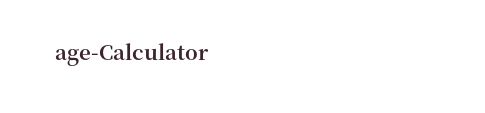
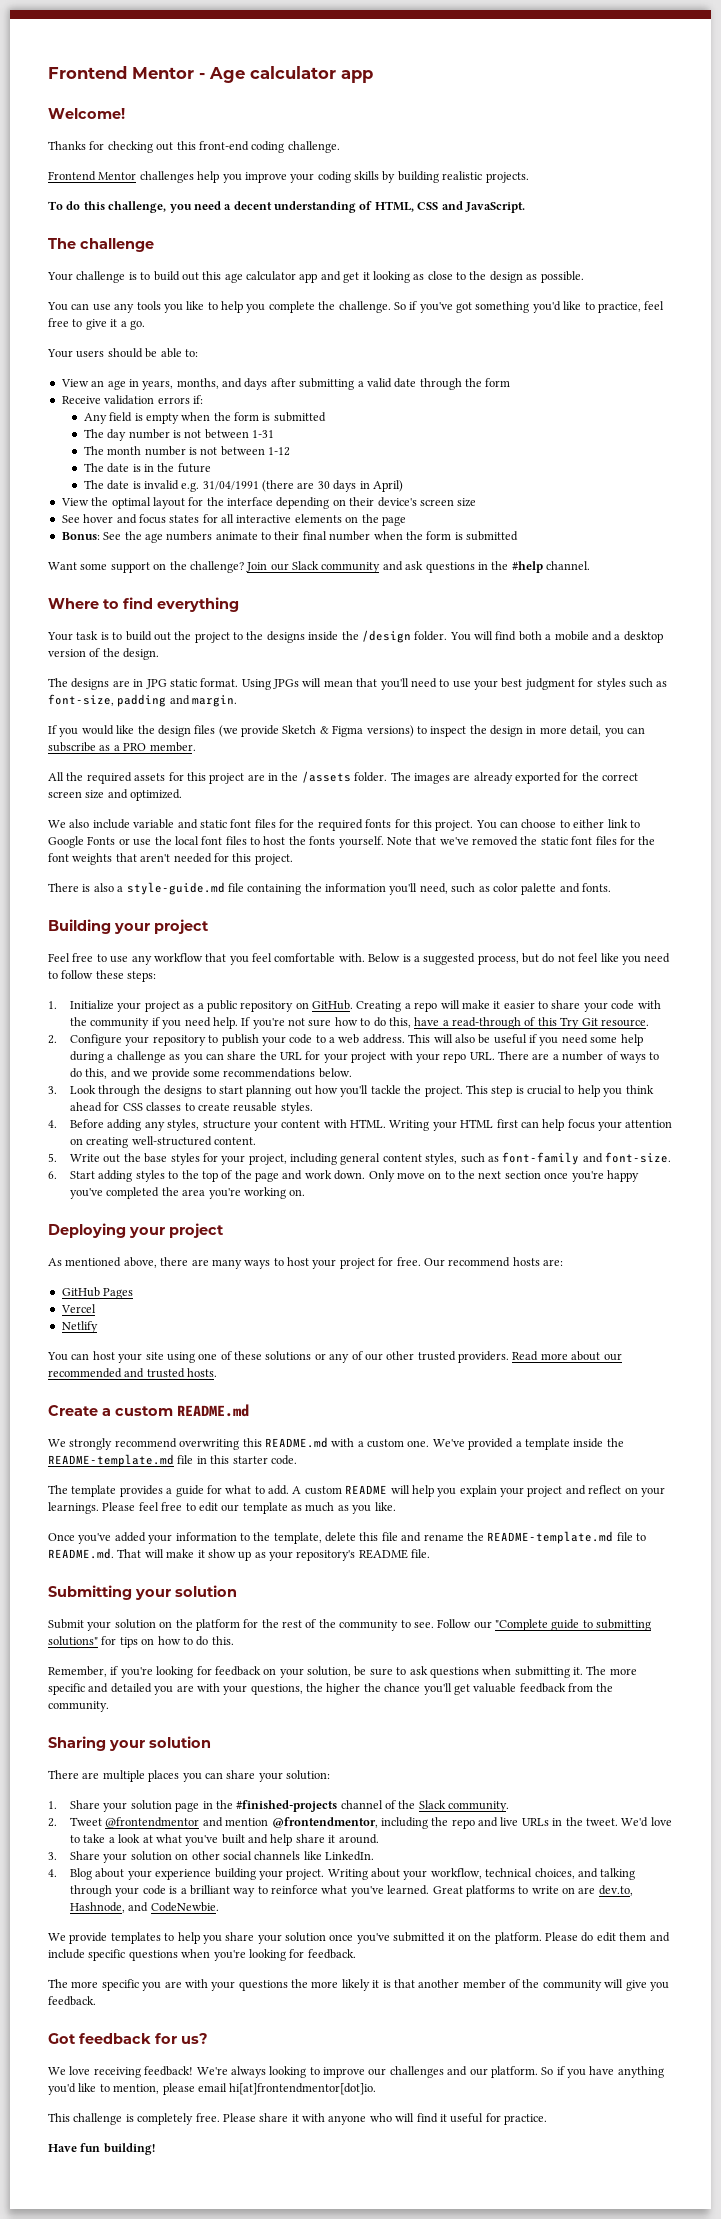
[55,43,209,66] age-Calculator -> [48,66,373,83] [48,108,125,119] [48,141,340,153] [48,171,529,183] [48,201,525,213] [48,238,154,252] [47,271,584,283] [47,301,665,313] [48,318,145,330] [47,348,198,358] [60,378,511,390] [61,395,203,405] [83,412,326,424] [83,429,274,441] [83,446,290,456] [83,463,211,473] [83,480,403,492] [60,497,477,509] [61,514,406,526] [61,531,518,543] [48,561,590,573] [48,597,239,612] [47,630,663,643] [48,648,160,660] [48,678,668,690] [48,694,238,707] [48,725,645,737] [48,742,196,752] [48,771,639,784] [48,789,183,801] [48,819,640,831] [48,836,656,848] [48,853,293,865] [48,882,611,895] [48,919,209,934] [48,953,671,965] [48,970,157,982] [48,1000,661,1012] [69,1017,649,1029] [48,1034,643,1046] [69,1051,660,1063] [69,1068,352,1080] [48,1085,654,1097] [69,1102,313,1114] [48,1119,673,1131] [69,1136,257,1148] [48,1152,671,1165] [48,1170,639,1182] [69,1187,306,1199] [48,1223,224,1238] [48,1257,563,1269] [61,1287,134,1299] [60,1304,96,1313] [61,1321,98,1333] [47,1351,622,1363] [48,1368,218,1378] [48,1404,249,1417] [48,1437,624,1450] [48,1454,297,1467] [48,1485,665,1497] [48,1502,396,1514] [48,1531,646,1544] [48,1548,431,1561] [48,1585,237,1600] [48,1619,652,1631] [48,1636,234,1648] [48,1666,637,1678] [48,1683,614,1695] [48,1701,109,1712] [48,1736,211,1751] [48,1770,330,1782] [48,1800,510,1812] [48,1817,672,1829] [69,1834,379,1846] [48,1851,374,1863] [48,1868,636,1880] [69,1885,633,1897] [69,1902,219,1913] [48,1932,670,1944] [48,1949,356,1961] [48,1979,669,1991] [48,1996,96,2006] [48,2033,208,2044] [48,2066,664,2078] [48,2083,377,2095] [48,2113,547,2125] [48,2143,155,2155] Frontend Mentor - Age calculator app // Welcome! // Thanks for checking out this front-end coding challenge. // Frontend Mentor challenges help you improve your coding skills by building realistic projects. // To do this challenge, you need a decent understanding of HTML, CSS and JavaScript. // The challenge // Your challenge is to build out this age calculator app and get it looking as close to the design as possible. // You can use any tools you like to help you complete the challenge. So if you've got something you'd like to practice, feel free to give it a go. // Your users should be able to: // View an age in years, months, and days after submitting a valid date through the form // Receive validation errors if: // Any field is empty when the form is submitted // The day number is not between 1-31 // The month number is not between 1-12 // The date is in the future // The date is invalid e.g. 31/04/1991 (there are 30 days in April) // View the optimal layout for the interface depending on their device's screen size // See hover and focus states for all interactive elements on the page // Bonus: See the age numbers animate to their final number when the form is submitted // Want some support on the challenge? Join our Slack community and ask questions in the #help channel. // Where to find everything // Your task is to build out the project to the designs inside the /design folder. You will find both a mobile and a desktop version of the design. // The designs are in JPG static format. Using JPGs will mean that you'll need to use your best judgment for styles such as font-size, padding and margin. // If you would like the design files (we provide Sketch & Figma versions) to inspect the design in more detail, you can subscribe as a PRO member. // All the required assets for this project are in the /assets folder. The images are already exported for the correct screen size and optimized. // We also include variable and static font files for the required fonts for this project. You can choose to either link to Google Fonts or use the local font files to host the fonts yourself. Note that we've removed the static font files for the font weights that aren't needed for this project. // There is also a style-guide.md file containing the information you'll need, such as color palette and fonts. // Building your project // Feel free to use any workflow that you feel comfortable with. Below is a suggested process, but do not feel like you need to follow these steps: // 1. Initialize your project as a public repository on GitHub. Creating a repo will make it easier to share your code with the community if you need help. If you're not sure how to do this, have a read-through of this Try Git resource. // 2. Configure your repository to publish your code to a web address. This will also be useful if you need some help during a challenge as you can share the URL for your project with your repo URL. There are a number of ways to do this, and we provide some recommendations below. // 3. Look through the designs to start planning out how you'll tackle the project. This step is crucial to help you think ahead for CSS classes to create reusable styles. // 4. Before adding any styles, structure your content with HTML. Writing your HTML first can help focus your attention on creating well-structured content. // 5. Write out the base styles for your project, including general content styles, such as font-family and font-size. // 6. Start adding styles to the top of the page and work down. Only move on to the next section once you're happy you've completed the area you're working on. // Deploying your project // As mentioned above, there are many ways to host your project for free. Our recommend hosts are: // GitHub Pages // Vercel // Netlify // You can host your site using one of these solutions or any of our other trusted providers. Read more about our recommended and trusted hosts. // Create a custom README.md // We strongly recommend overwriting this README.md with a custom one. We've provided a template inside the README-template.md file in this starter code. // The template provides a guide for what to add. A custom README will help you explain your project and reflect on your learnings. Please feel free to edit our template as much as you like. // Once you've added your information to the template, delete this file and rename the README-template.md file to README.md. That will make it show up as your repository's README file. // Submitting your solution // Submit your solution on the platform for the rest of the community to see. Follow our "Complete guide to submitting solutions" for tips on how to do this. // Remember, if you're looking for feedback on your solution, be sure to ask questions when submitting it. The more specific and detailed you are with your questions, the higher the chance you'll get valuable feedback from the community. // Sharing your solution // There are multiple places you can share your solution: // 1. Share your solution page in the #finished-projects channel of the Slack community. // 2. Tweet @frontendmentor and mention @frontendmentor, including the repo and live URLs in the tweet. We'd love to take a look at what you've built and help share it around. // 3. Share your solution on other social channels like LinkedIn. // 4. Blog about your experience building your project. Writing about your workflow, technical choices, and talking through your code is a brilliant way to reinforce what you've learned. Great platforms to write on are dev.to, Hashnode, and CodeNewbie. // We provide templates to help you share your solution once you've submitted it on the platform. Please do edit them and include specific questions when you're looking for feedback. // The more specific you are with your questions the more likely it is that another member of the community will give you feedback. // Got feedback for us? // We love receiving feedback! We're always looking to improve our challenges and our platform. So if you have anything you'd like to mention, please email hi[at]frontendmentor[dot]io. // This challenge is completely free. Please share it with anyone who will find it useful for practice. // Have fun building!

